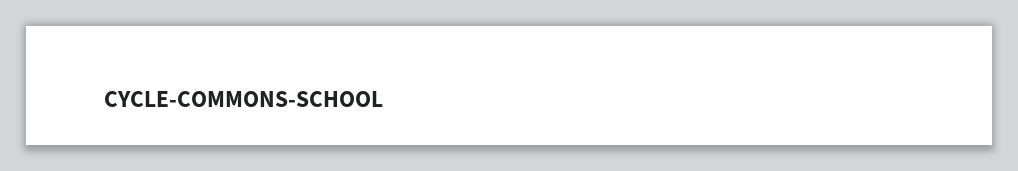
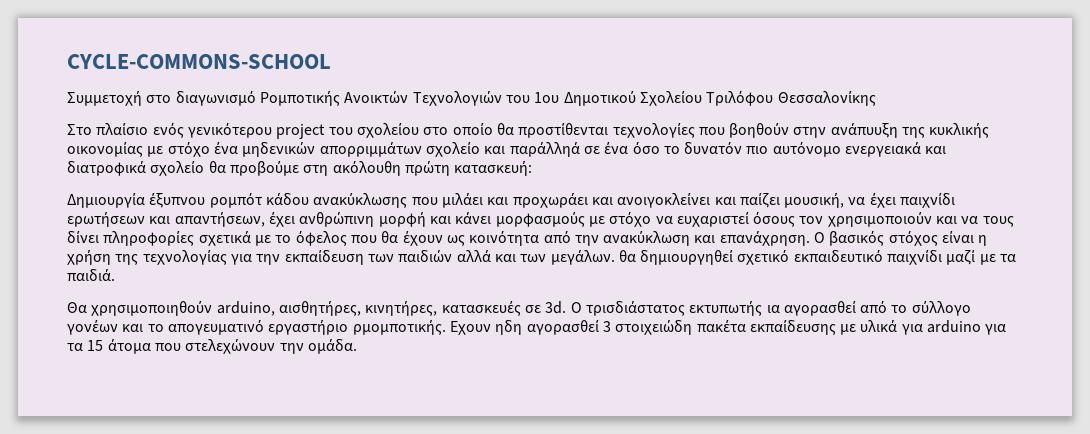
(383, 99) none -> [67,91,876,106] [67,123,990,139] [67,142,947,157] [67,161,533,176] [67,193,956,208] [67,212,1014,227] [67,231,988,246] [67,250,1017,265] [67,269,115,282] [67,301,971,316] [67,320,1007,335] [67,339,357,354] // Συμμετοχή στο διαγωνισμό Ρομποτικής Ανοικτών Τεχνολογιών του 1ου Δημοτικού Σχολείου Τριλόφου Θεσσαλονίκης // Στο πλαίσιο ενός γενικότερου project του σχολείου στο οποίο θα προστίθενται τεχνολογίες που βοηθούν στην ανάπυυξη της κυκλικής οικονομίας με στόχο ένα μηδενικών απορριμμάτων σχολείο και παράλληά σε ένα όσο το δυνατόν πιο αυτόνομο ενεργειακά και διατροφικά σχολείο θα προβούμε στη ακόλουθη πρώτη κατασκευή: // Δημιουργία έξυπνου ρομπότ κάδου ανακύκλωσης που μιλάει και προχωράει και ανοιγοκλείνει και παίζει μουσική, να έχει παιχνίδι ερωτήσεων και απαντήσεων, έχει ανθρώπινη μορφή και κάνει μορφασμούς με στόχο να ευχαριστεί όσους τον χρησιμοποιούν και να τους δίνει πληροφορίες σχετικά με το όφελος που θα έχουν ως κοινότητα από την ανακύκλωση και επανάχρηση. Ο βασικός στόχος είναι η χρήση της τεχνολογίας για την εκπαίδευση των παιδιών αλλά και των μεγάλων. θα δημιουργηθεί σχετικό εκπαιδευτικό παιχνίδι μαζί με τα παιδιά. // Θα χρησιμοποιηθούν arduino, αισθητήρες, κινητήρες, κατασκευές σε 3d. Ο τρισδιάστατος εκτυπωτής ια αγορασθεί από το σύλλογο γονέων και το απογευματινό εργαστήριο ρμομποτικής. Εχουν ηδη αγορασθεί 3 στοιχειώδη πακέτα εκπαίδευσης με υλικά για arduino για τα 15 άτομα που στελεχώνουν την ομάδα.

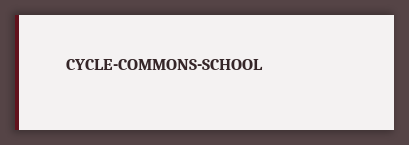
[67,91,876,106] [67,123,990,139] [67,142,947,157] [67,161,533,176] [67,193,956,208] [67,212,1014,227] [67,231,988,246] [67,250,1017,265] [67,269,115,282] [67,301,971,316] [67,320,1007,335] [67,339,357,354] // Συμμετοχή στο διαγωνισμό Ρομποτικής Ανοικτών Τεχνολογιών του 1ου Δημοτικού Σχολείου Τριλόφου Θεσσαλονίκης // Στο πλαίσιο ενός γενικότερου project του σχολείου στο οποίο θα προστίθενται τεχνολογίες που βοηθούν στην ανάπυυξη της κυκλικής οικονομίας με στόχο ένα μηδενικών απορριμμάτων σχολείο και παράλληά σε ένα όσο το δυνατόν πιο αυτόνομο ενεργειακά και διατροφικά σχολείο θα προβούμε στη ακόλουθη πρώτη κατασκευή: // Δημιουργία έξυπνου ρομπότ κάδου ανακύκλωσης που μιλάει και προχωράει και ανοιγοκλείνει και παίζει μουσική, να έχει παιχνίδι ερωτήσεων και απαντήσεων, έχει ανθρώπινη μορφή και κάνει μορφασμούς με στόχο να ευχαριστεί όσους τον χρησιμοποιούν και να τους δίνει πληροφορίες σχετικά με το όφελος που θα έχουν ως κοινότητα από την ανακύκλωση και επανάχρηση. Ο βασικός στόχος είναι η χρήση της τεχνολογίας για την εκπαίδευση των παιδιών αλλά και των μεγάλων. θα δημιουργηθεί σχετικό εκπαιδευτικό παιχνίδι μαζί με τα παιδιά. // Θα χρησιμοποιηθούν arduino, αισθητήρες, κινητήρες, κατασκευές σε 3d. Ο τρισδιάστατος εκτυπωτής ια αγορασθεί από το σύλλογο γονέων και το απογευματινό εργαστήριο ρμομποτικής. Εχουν ηδη αγορασθεί 3 στοιχειώδη πακέτα εκπαίδευσης με υλικά για arduino για τα 15 άτομα που στελεχώνουν την ομάδα. -> (263, 64) none

